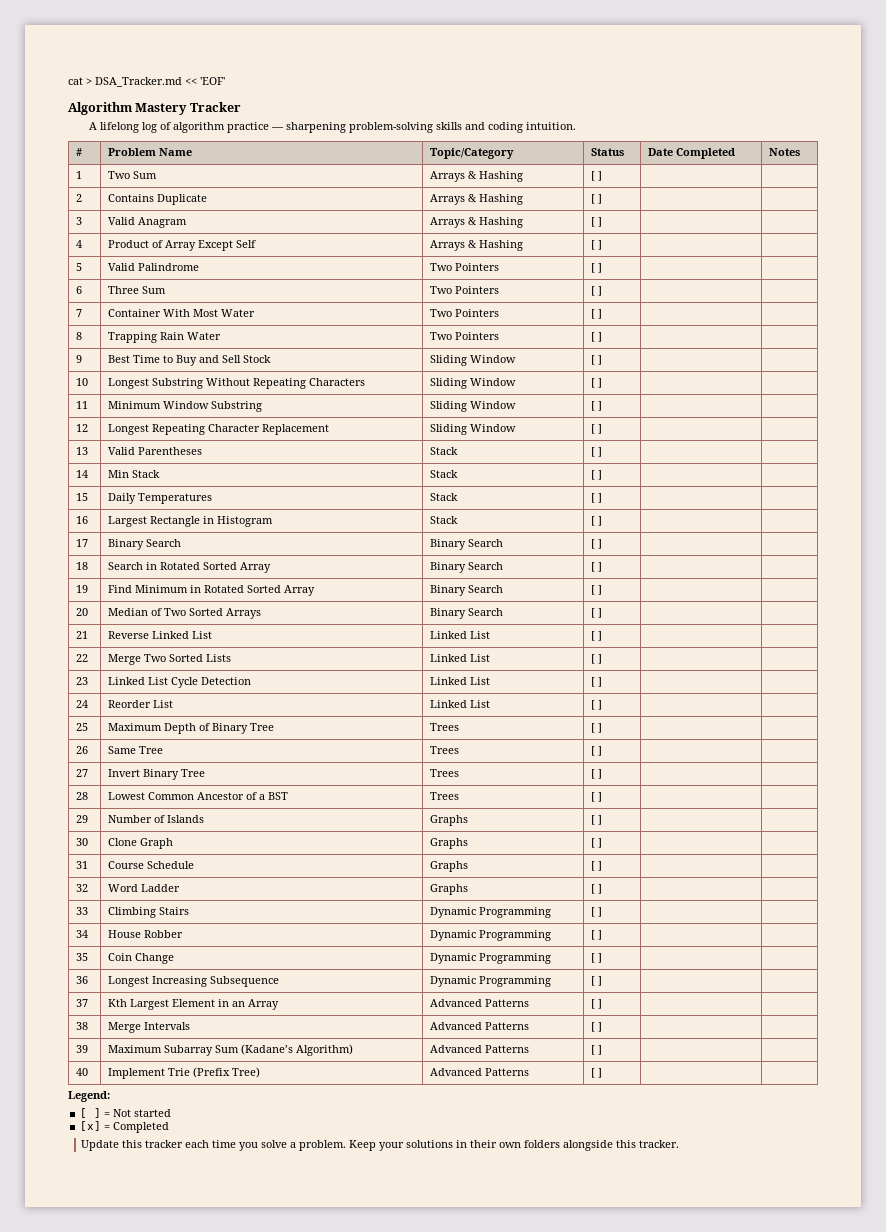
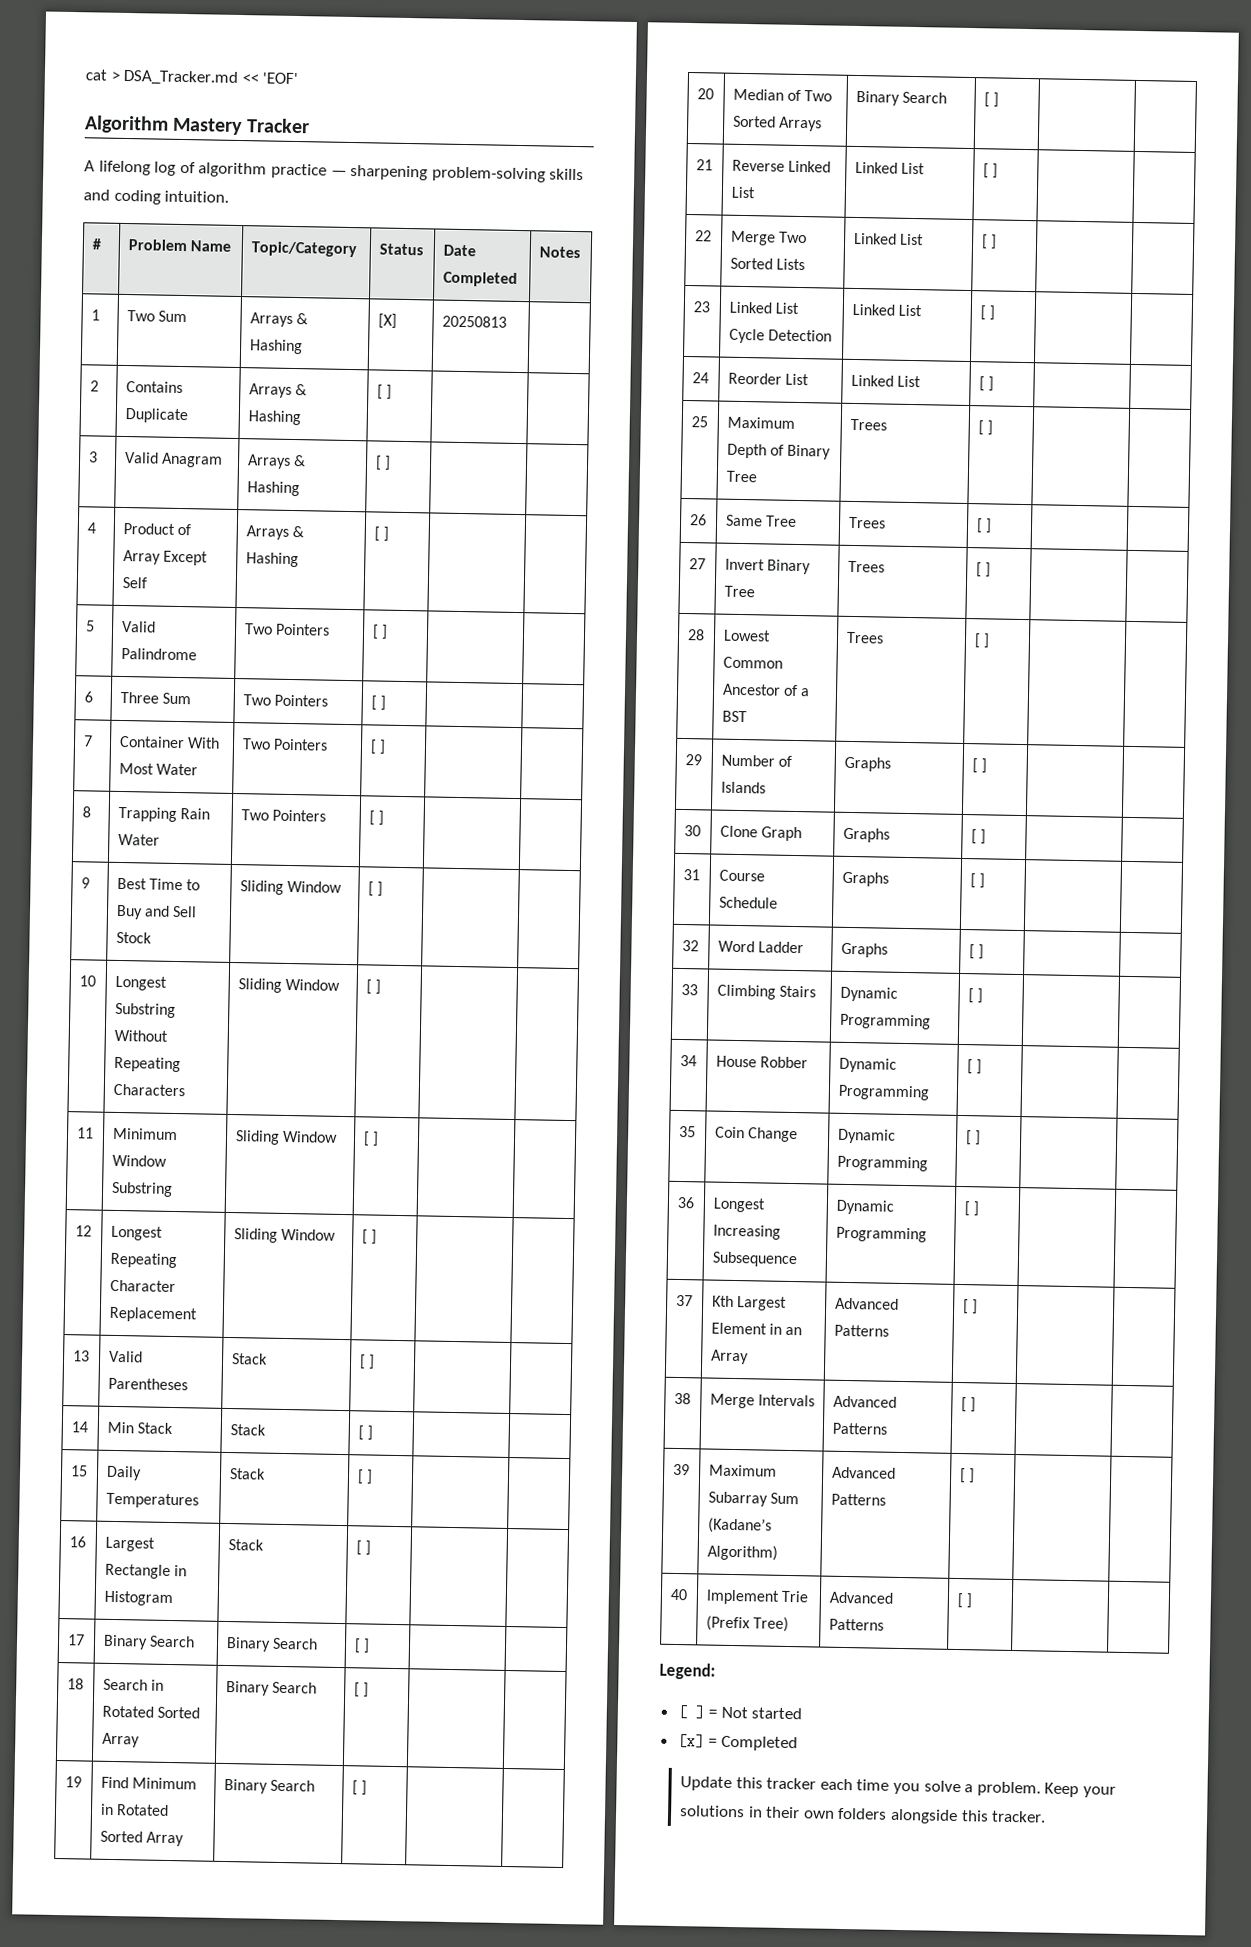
[590,171,602,181] [ ] | -> [377,313,397,329] [441,315,507,328] [X] | 20250813

